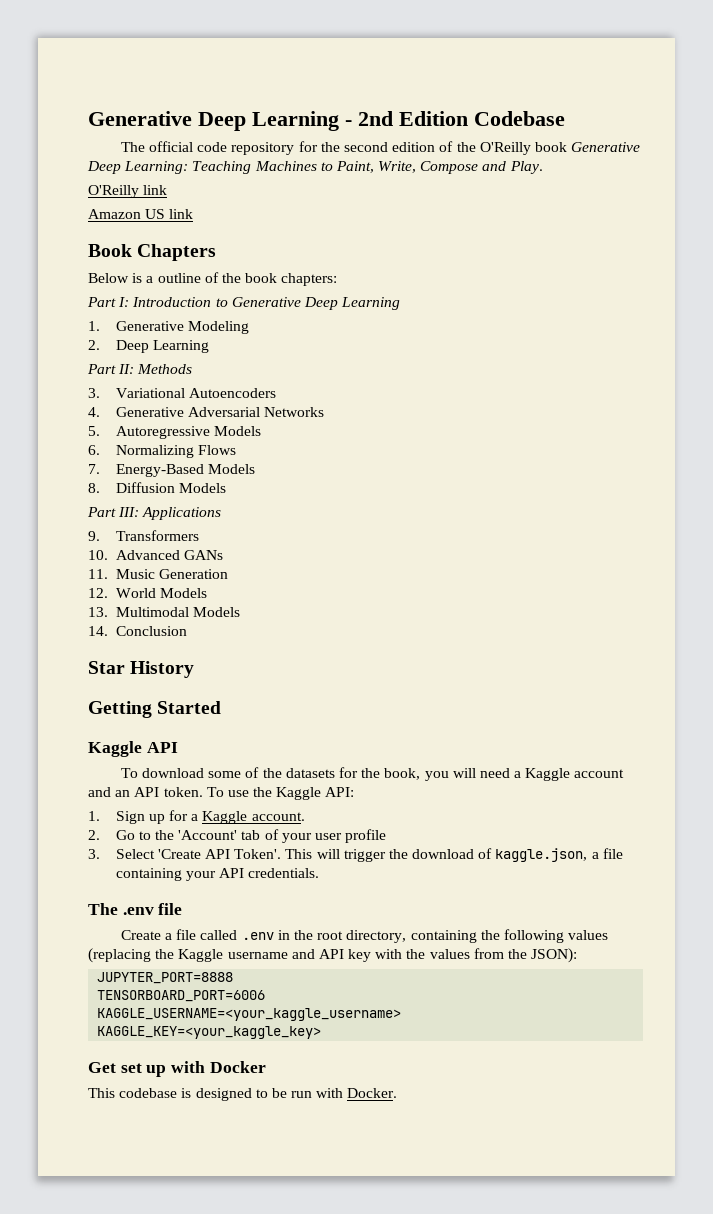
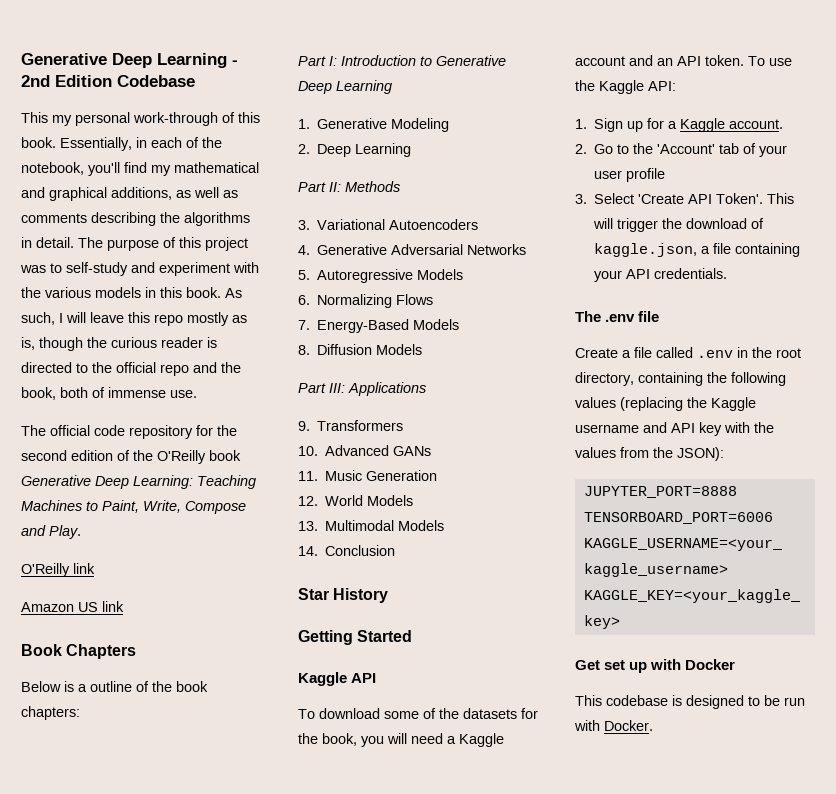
(565, 118) none -> [21,112,260,126] [21,137,222,151] [21,162,259,176] [21,187,238,201] [21,212,250,226] [21,237,248,251] [20,262,259,276] [21,287,242,298] [21,312,247,326] [21,337,217,351] [21,362,241,376] [21,387,197,400] // This my personal work-through of this book. Essentially, in each of the notebook, you'll find my mathematical and graphical additions, as well as comments describing the algorithms in detail. The purpose of this project was to self-study and experiment with the various models in this book. As such, I will leave this repo mostly as is, though the curious reader is directed to the official repo and the book, both of immense use.

